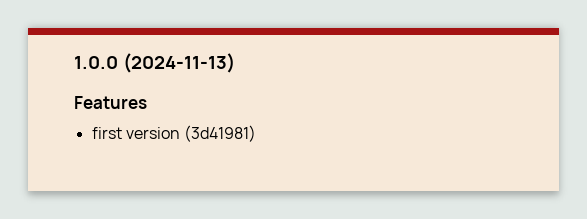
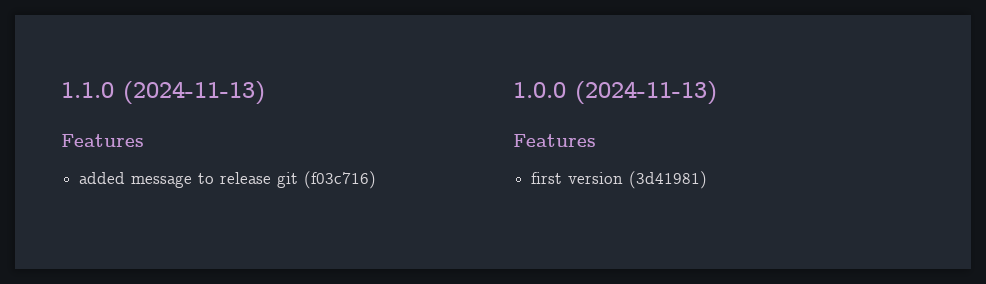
(74, 62) none -> [61,81,265,105] [61,134,144,147] [79,171,377,189] 1.1.0 (2024-11-13) // Features // added message to release git (f03c716) //

